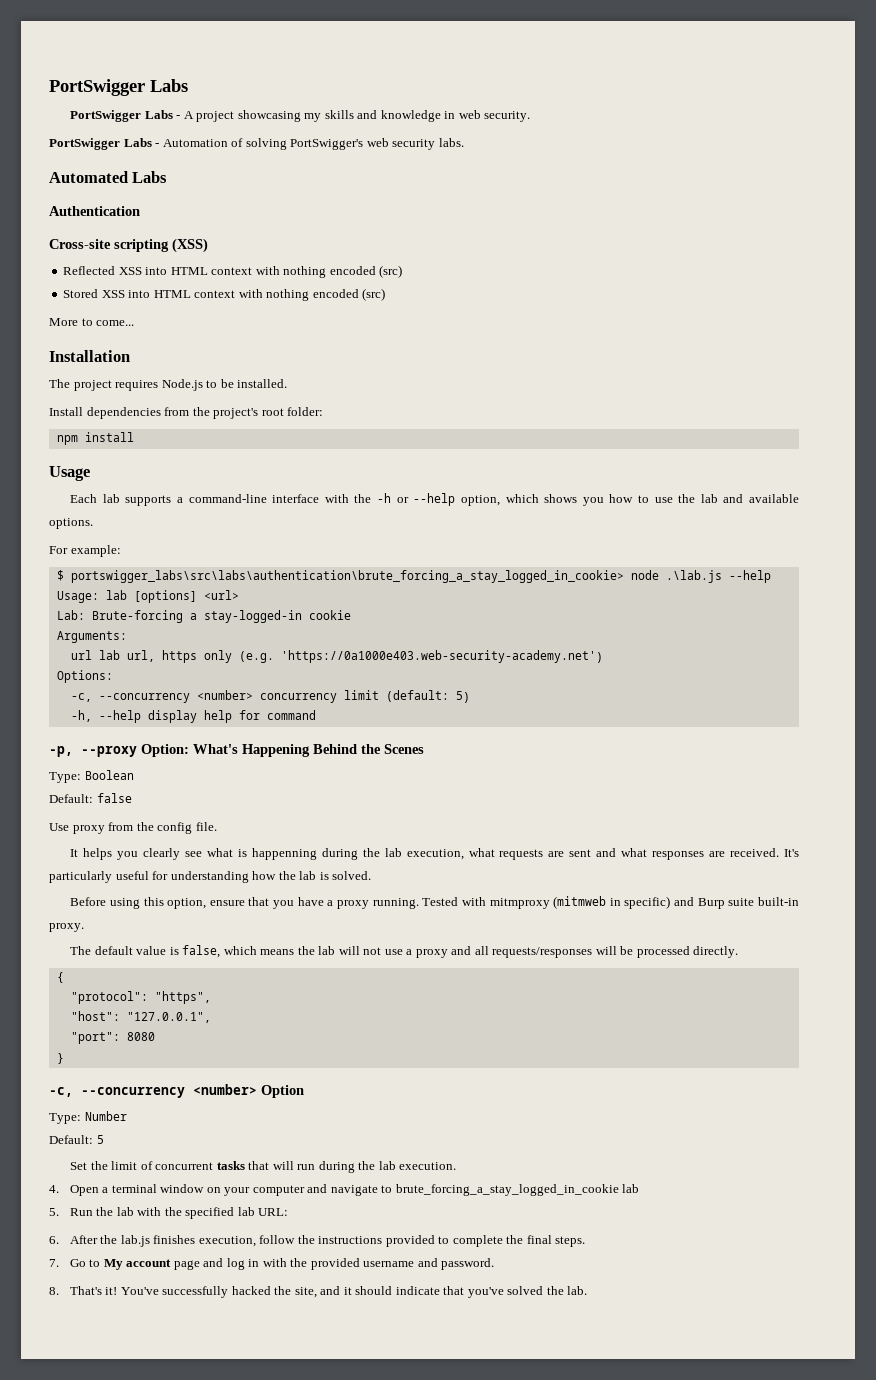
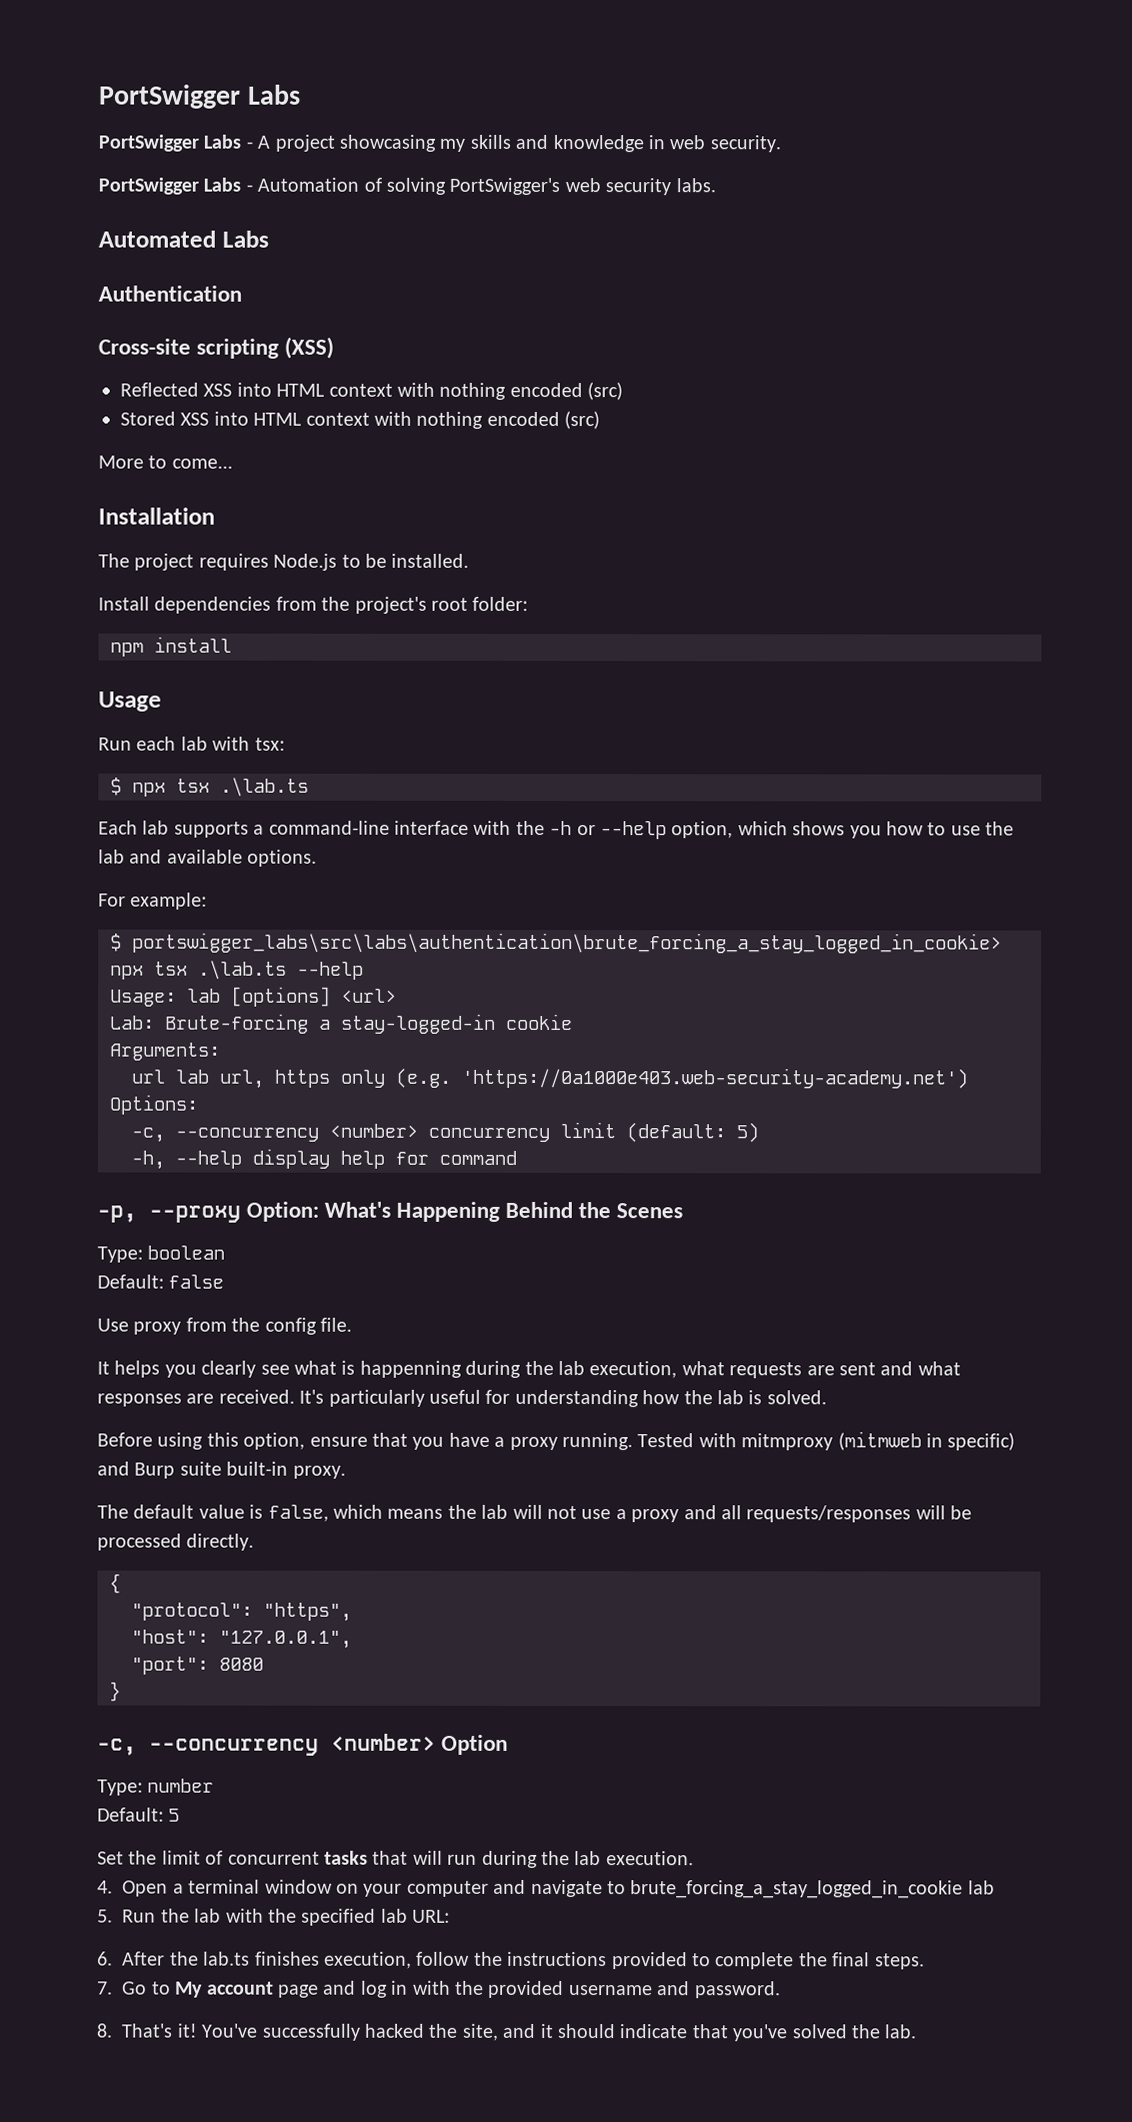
(90, 473) none -> [98,736,285,751] [110,777,309,797] // Run each lab with tsx: // $ npx tsx .\lab.ts
[630,570,722,583] node .\lab.js -> [110,960,287,980] npx tsx .\lab.ts
[84,770,134,780] Boolean -> [147,1245,226,1260] boolean
[84,1111,127,1121] Number -> [147,1778,215,1793] number
[120,1235,150,1247] lab.js -> [203,1951,251,1966] lab.ts

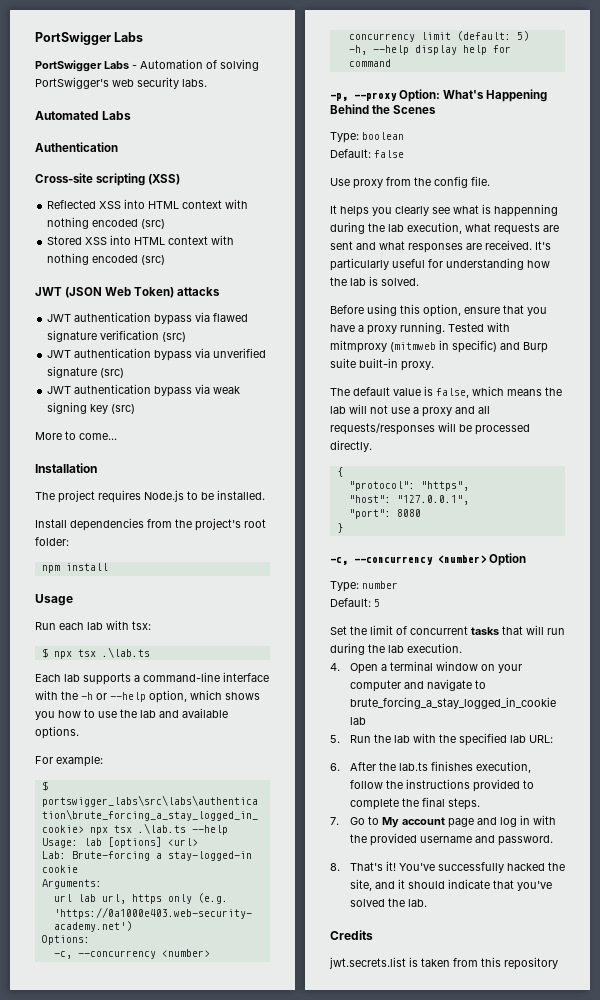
[98,84,301,109] [98,134,781,153] PortSwigger Labs // PortSwigger Labs - A project showcasing my skills and knowledge in web security. -> [35,32,144,45] PortSwigger Labs
(601, 420) none -> [35,287,221,298] [47,312,249,325] [47,330,187,342] [47,348,267,361] [47,366,125,378] [47,384,241,397] [47,402,136,414] // JWT (JSON Web Token) attacks // JWT authentication bypass via flawed signature verification (src) // JWT authentication bypass via unverified signature (src) // JWT authentication bypass via weak signing key (src)
(917, 2031) none -> [330,930,373,940] [329,957,558,970] // Credits // jwt.secrets.list is taken from this repository

